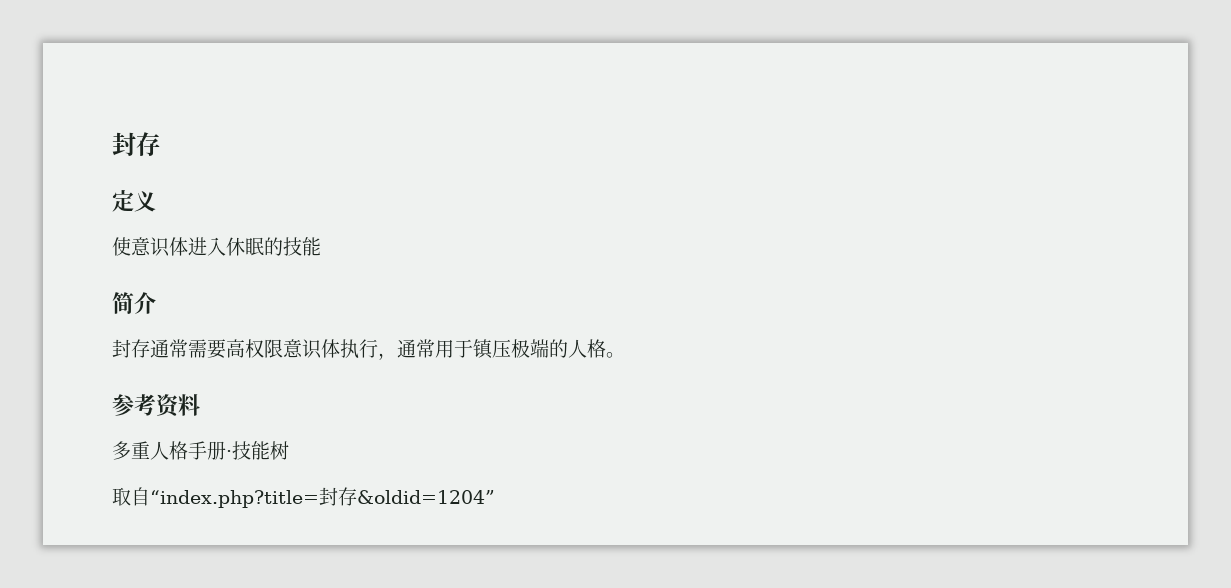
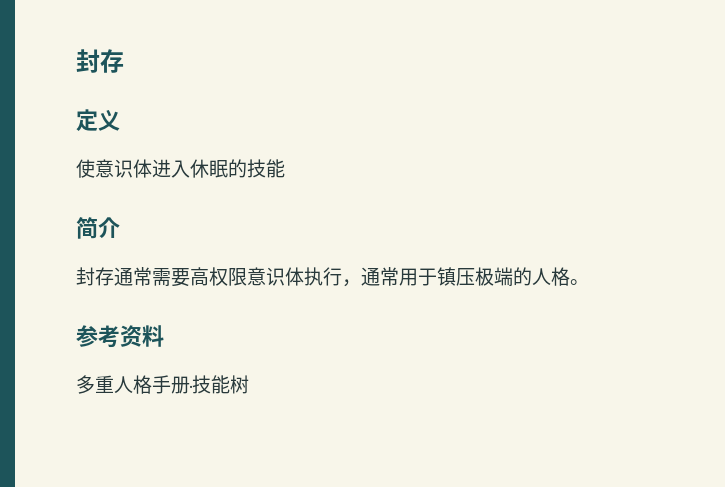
[112,487,495,508] // 取自“index.php?title=封存&oldid=1204” -> (249, 384) none

